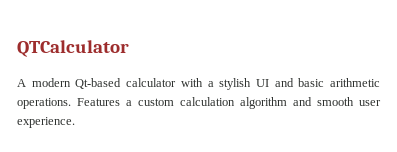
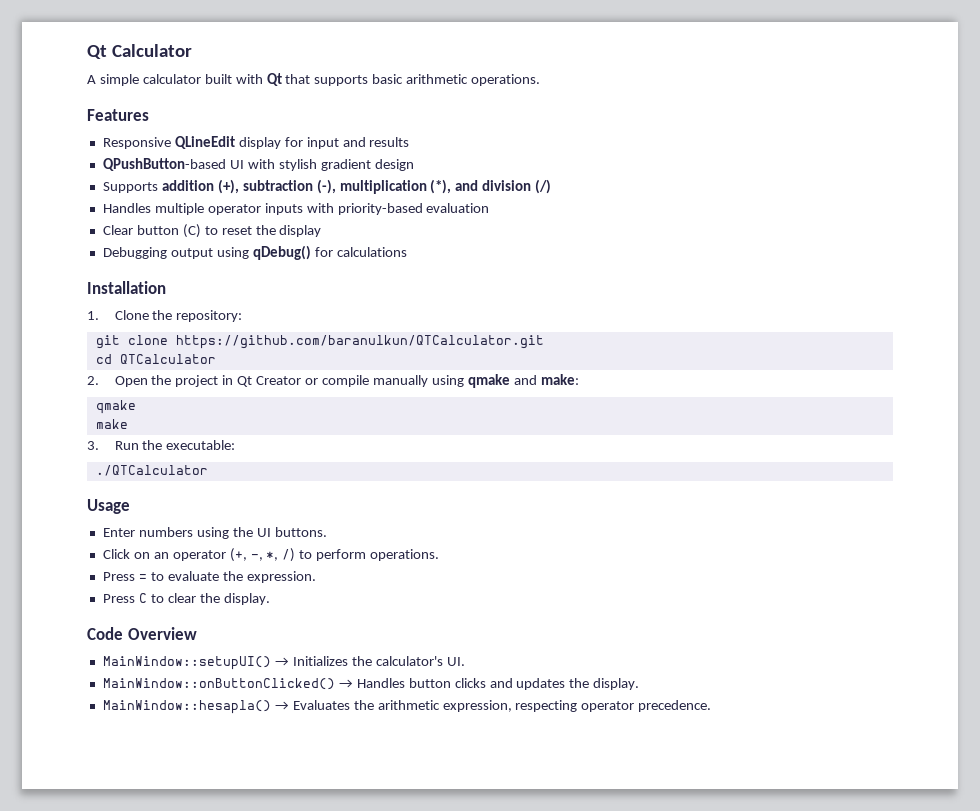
[17,40,129,57] QTCalculator -> [87,44,192,59] Qt Calculator
[31,78,294,90] modern Qt-based calculator with a stylish UI and -> [99,73,369,86] simple calculator built with Qt that supports
(71, 103) none -> (541, 80) //
[126,97,381,109] [17,117,75,128] a custom calculation algorithm and smooth user experience. -> [102,136,410,149] [102,158,414,171] [102,179,552,194] [102,203,490,215] [102,224,322,238] [102,245,407,260] [87,281,166,294] [87,310,243,322] [95,335,544,349] [95,354,216,364] [87,374,579,388] [95,400,136,414] [95,419,128,429] [87,440,236,450] [95,465,208,476] [87,499,130,514] [102,527,327,539] [102,548,440,562] [102,571,316,583] [102,593,270,605] [87,627,197,640] [102,656,465,670] [102,678,640,690] [102,700,712,714] // Responsive QLineEdit display for input and results // QPushButton-based UI with stylish gradient design // Supports addition (+), subtraction (-), multiplication (*), and division (/) // Handles multiple operator inputs with priority-based evaluation // Clear button (C) to reset the display // Debugging output using qDebug() for calculations // Installation // 1. Clone the repository: // git clone https://github.com/baranulkun/QTCalculator.git // cd QTCalculator // 2. Open the project in Qt Creator or compile manually using qmake and make: // qmake // make // 3. Run the executable: // ./QTCalculator // Usage // Enter numbers using the UI buttons. // Click on an operator (+, -, *, /) to perform operations. // Press = to evaluate the expression. // Press C to clear the display. // Code Overview // MainWindow::setupUI() → Initializes the calculator's UI. // MainWindow::onButtonClicked() → Handles button clicks and updates the display. // MainWindow::hesapla() → Evaluates the arithmetic expression, respecting operator precedence.

